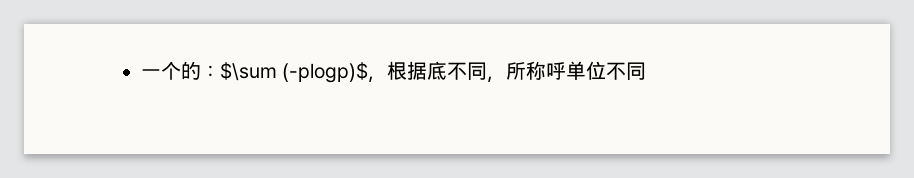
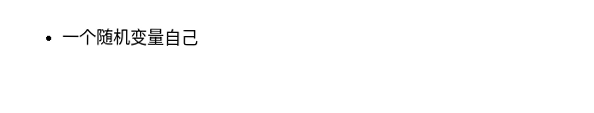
[181,61,647,83] 的：$\sum (-plogp)$，根据底不同，所称呼单位不同 -> [95,28,199,47] 随机变量自己

